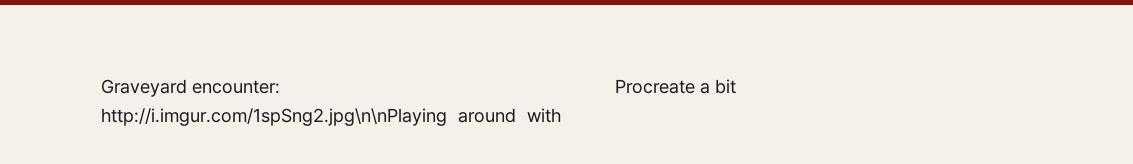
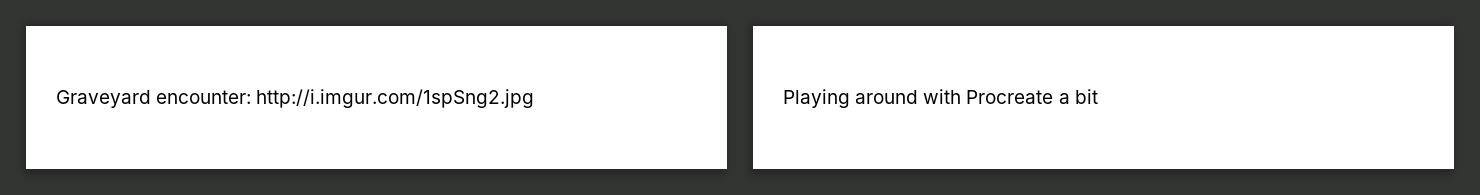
[101,108,447,126] http://i.imgur.com/1spSng2.jpg\n\nPlaying -> [256,89,535,108] [783,89,850,108] http://i.imgur.com/1spSng2.jpg // Playing

